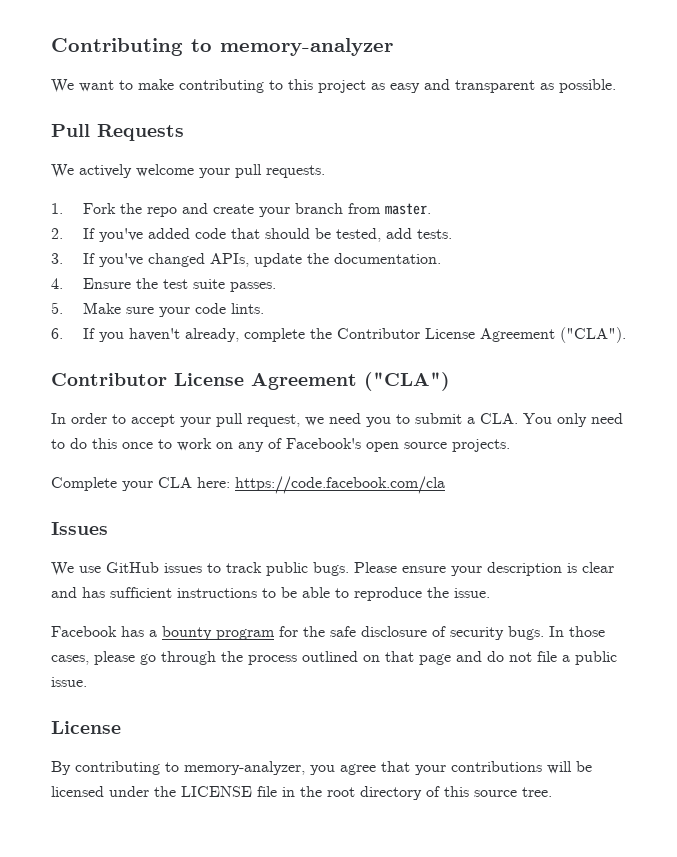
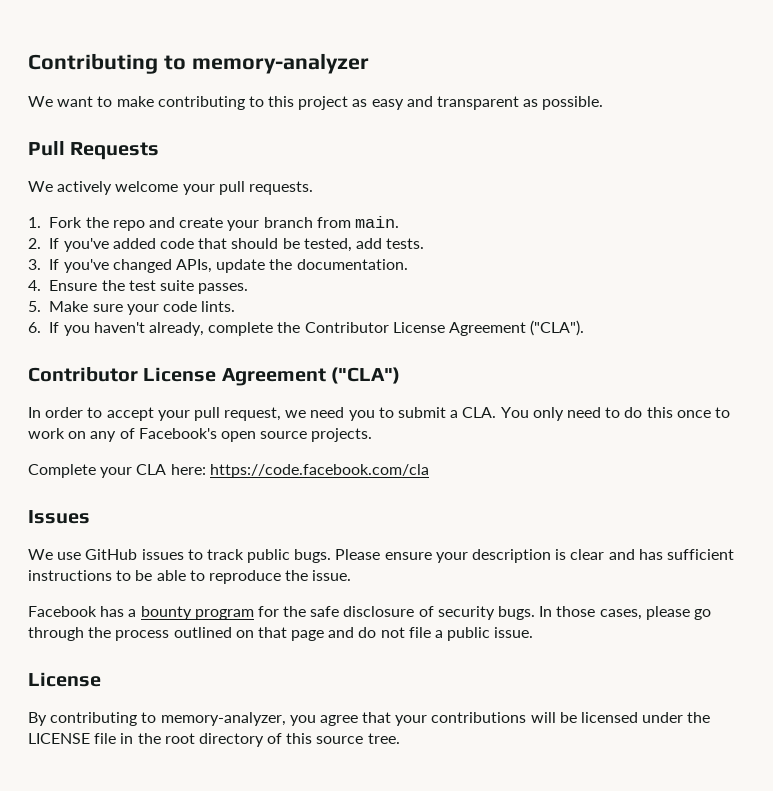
[384,203,431,215] master. -> [354,216,399,228] main.

